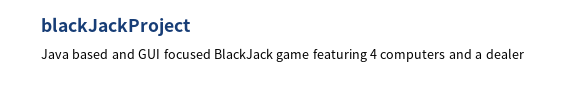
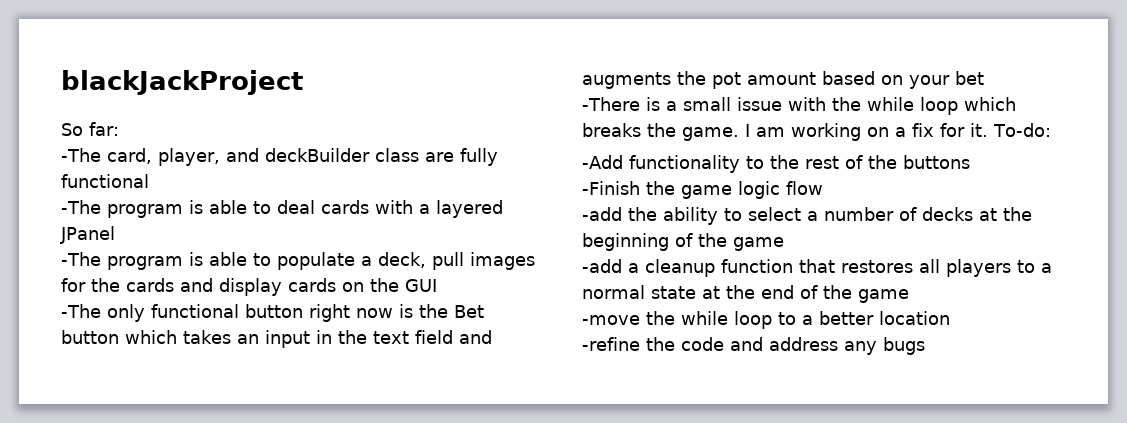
[41,48,524,62] Java based and GUI focused BlackJack game featuring 4 computers and a dealer -> [61,122,119,136] [61,148,498,166] [61,174,149,188] [61,200,503,218] [60,226,115,244] [61,252,535,270] [61,278,437,296] [61,304,484,322] [61,330,492,348] [582,71,984,89] [582,97,1016,115] [582,123,1051,141] [582,155,970,173] [582,181,823,199] [582,207,1032,225] [582,233,784,251] [582,259,1052,277] [582,285,909,303] [582,311,950,329] [582,337,925,355] So far: // -The card, player, and deckBuilder class are fully functional // -The program is able to deal cards with a layered JPanel // -The program is able to populate a deck, pull images for the cards and display cards on the GUI // -The only functional button right now is the Bet button which takes an input in the text field and augments the pot amount based on your bet // -There is a small issue with the while loop which breaks the game. I am working on a fix for it. To-do: // -Add functionality to the rest of the buttons // -Finish the game logic flow // -add the ability to select a number of decks at the beginning of the game // -add a cleanup function that restores all players to a normal state at the end of the game // -move the while loop to a better location // -refine the code and address any bugs

